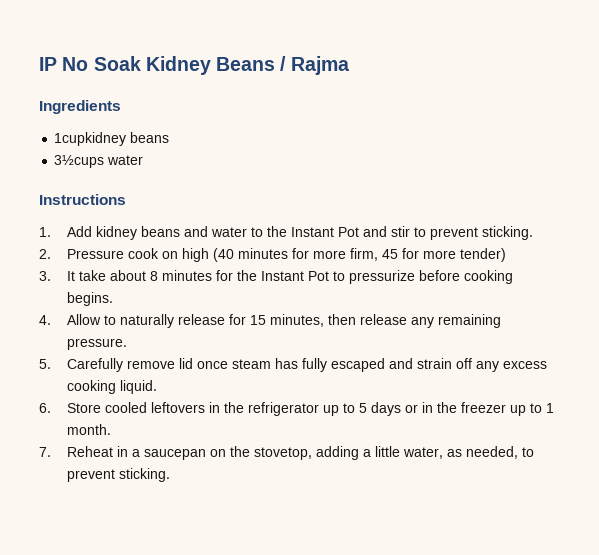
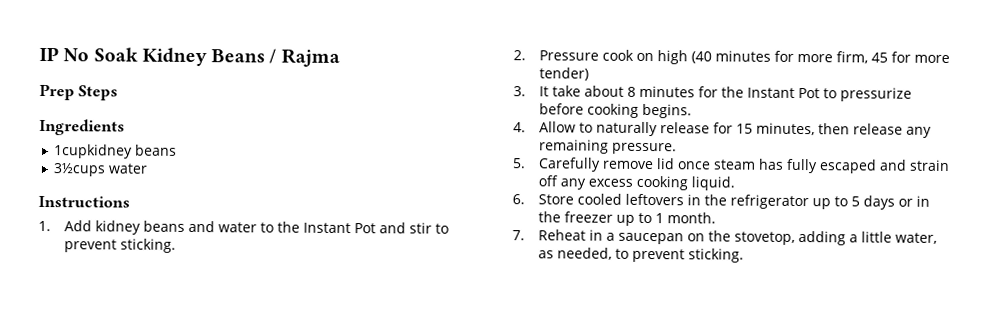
(349, 65) none -> [39,83,119,101] // Prep Steps

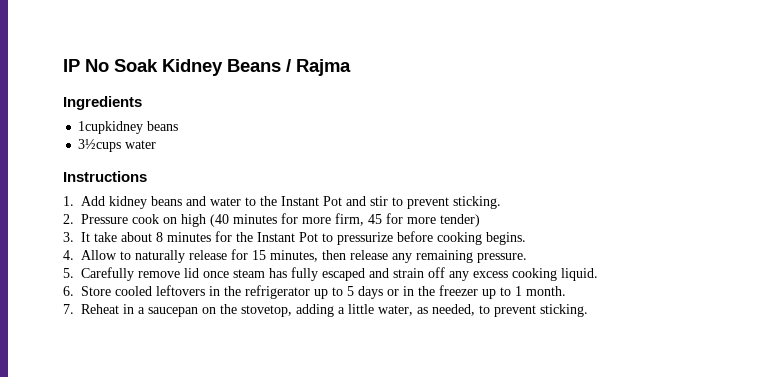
[39,83,119,101] // Prep Steps -> (351, 67) none

